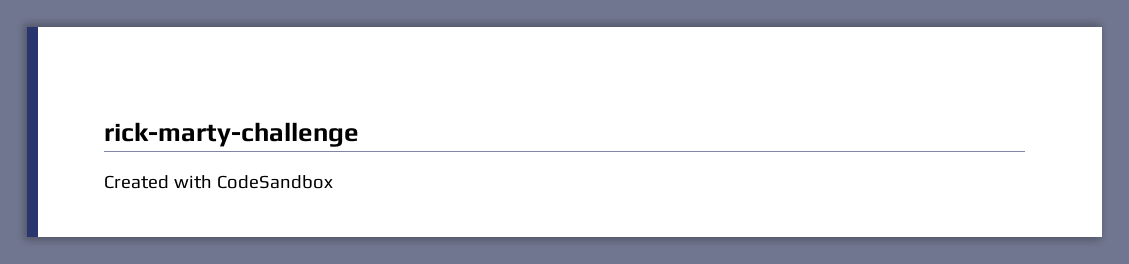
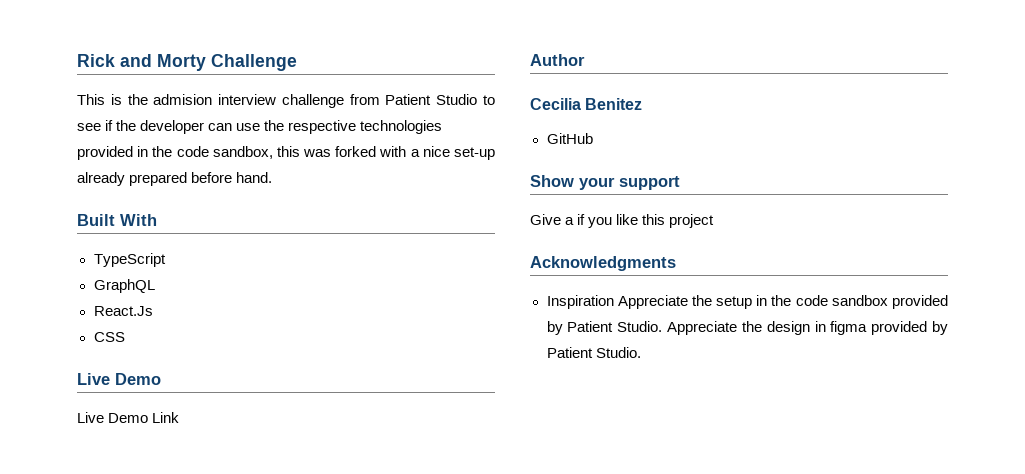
[104,122,359,147] [104,175,333,189] rick-marty-challenge // Created with CodeSandbox -> [77,54,297,71] [77,94,495,108] [77,120,443,134] [77,146,496,160] [77,172,273,186] [77,214,157,226] [93,253,166,267] [93,279,155,293] [93,306,153,316] [93,332,125,342] [77,373,161,385] [77,412,180,423] [530,54,585,66] [530,98,643,110] [546,133,593,144] [530,175,680,190] [530,214,715,228] [530,256,676,271] [546,295,948,309] [546,321,948,335] [546,347,641,358] Rick and Morty Challenge // This is the admision interview challenge from Patient Studio to see if the developer can use the respective technologies provided in the code sandbox, this was forked with a nice set-up already prepared before hand. // Built With // TypeScript // GraphQL // React.Js // CSS // Live Demo // Live Demo Link // Author // Cecilia Benitez // GitHub // Show your support // Give a if you like this project // Acknowledgments // Inspiration Appreciate the setup in the code sandbox provided by Patient Studio. Appreciate the design in figma provided by Patient Studio.

